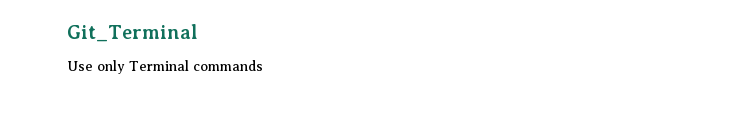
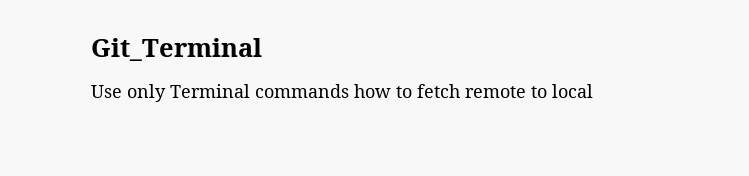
(263, 65) none -> [354,84,593,98] how to fetch remote to local

